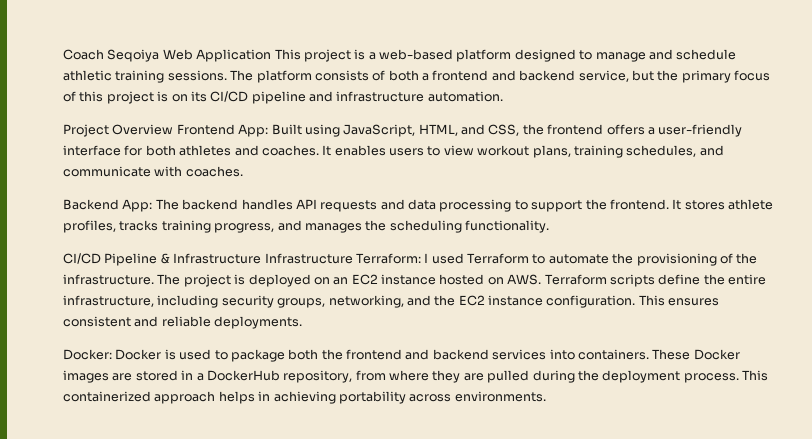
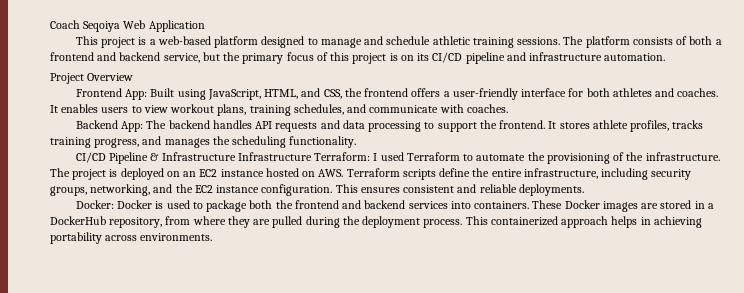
(272, 55) none -> (205, 26) //
(174, 129) none -> (134, 77) //

